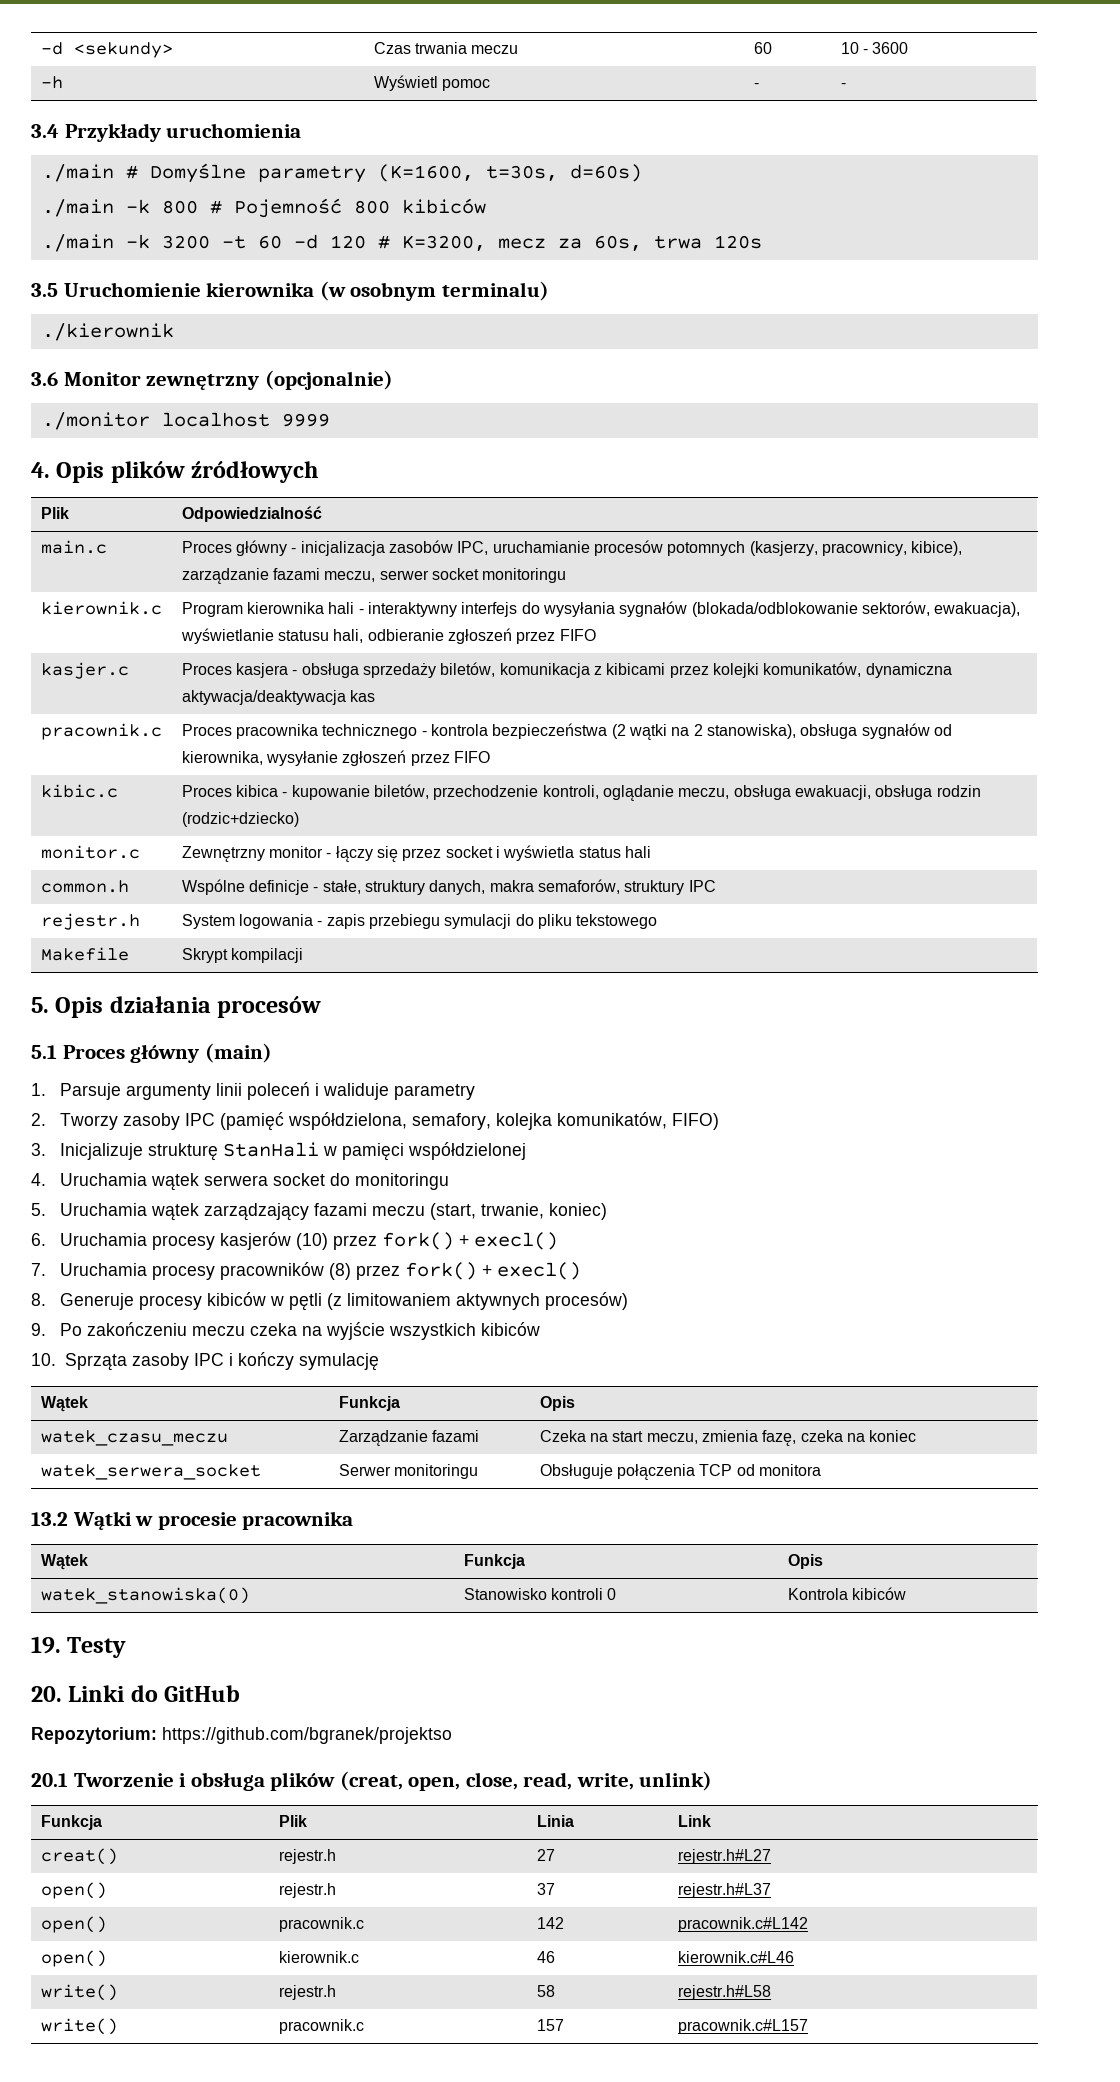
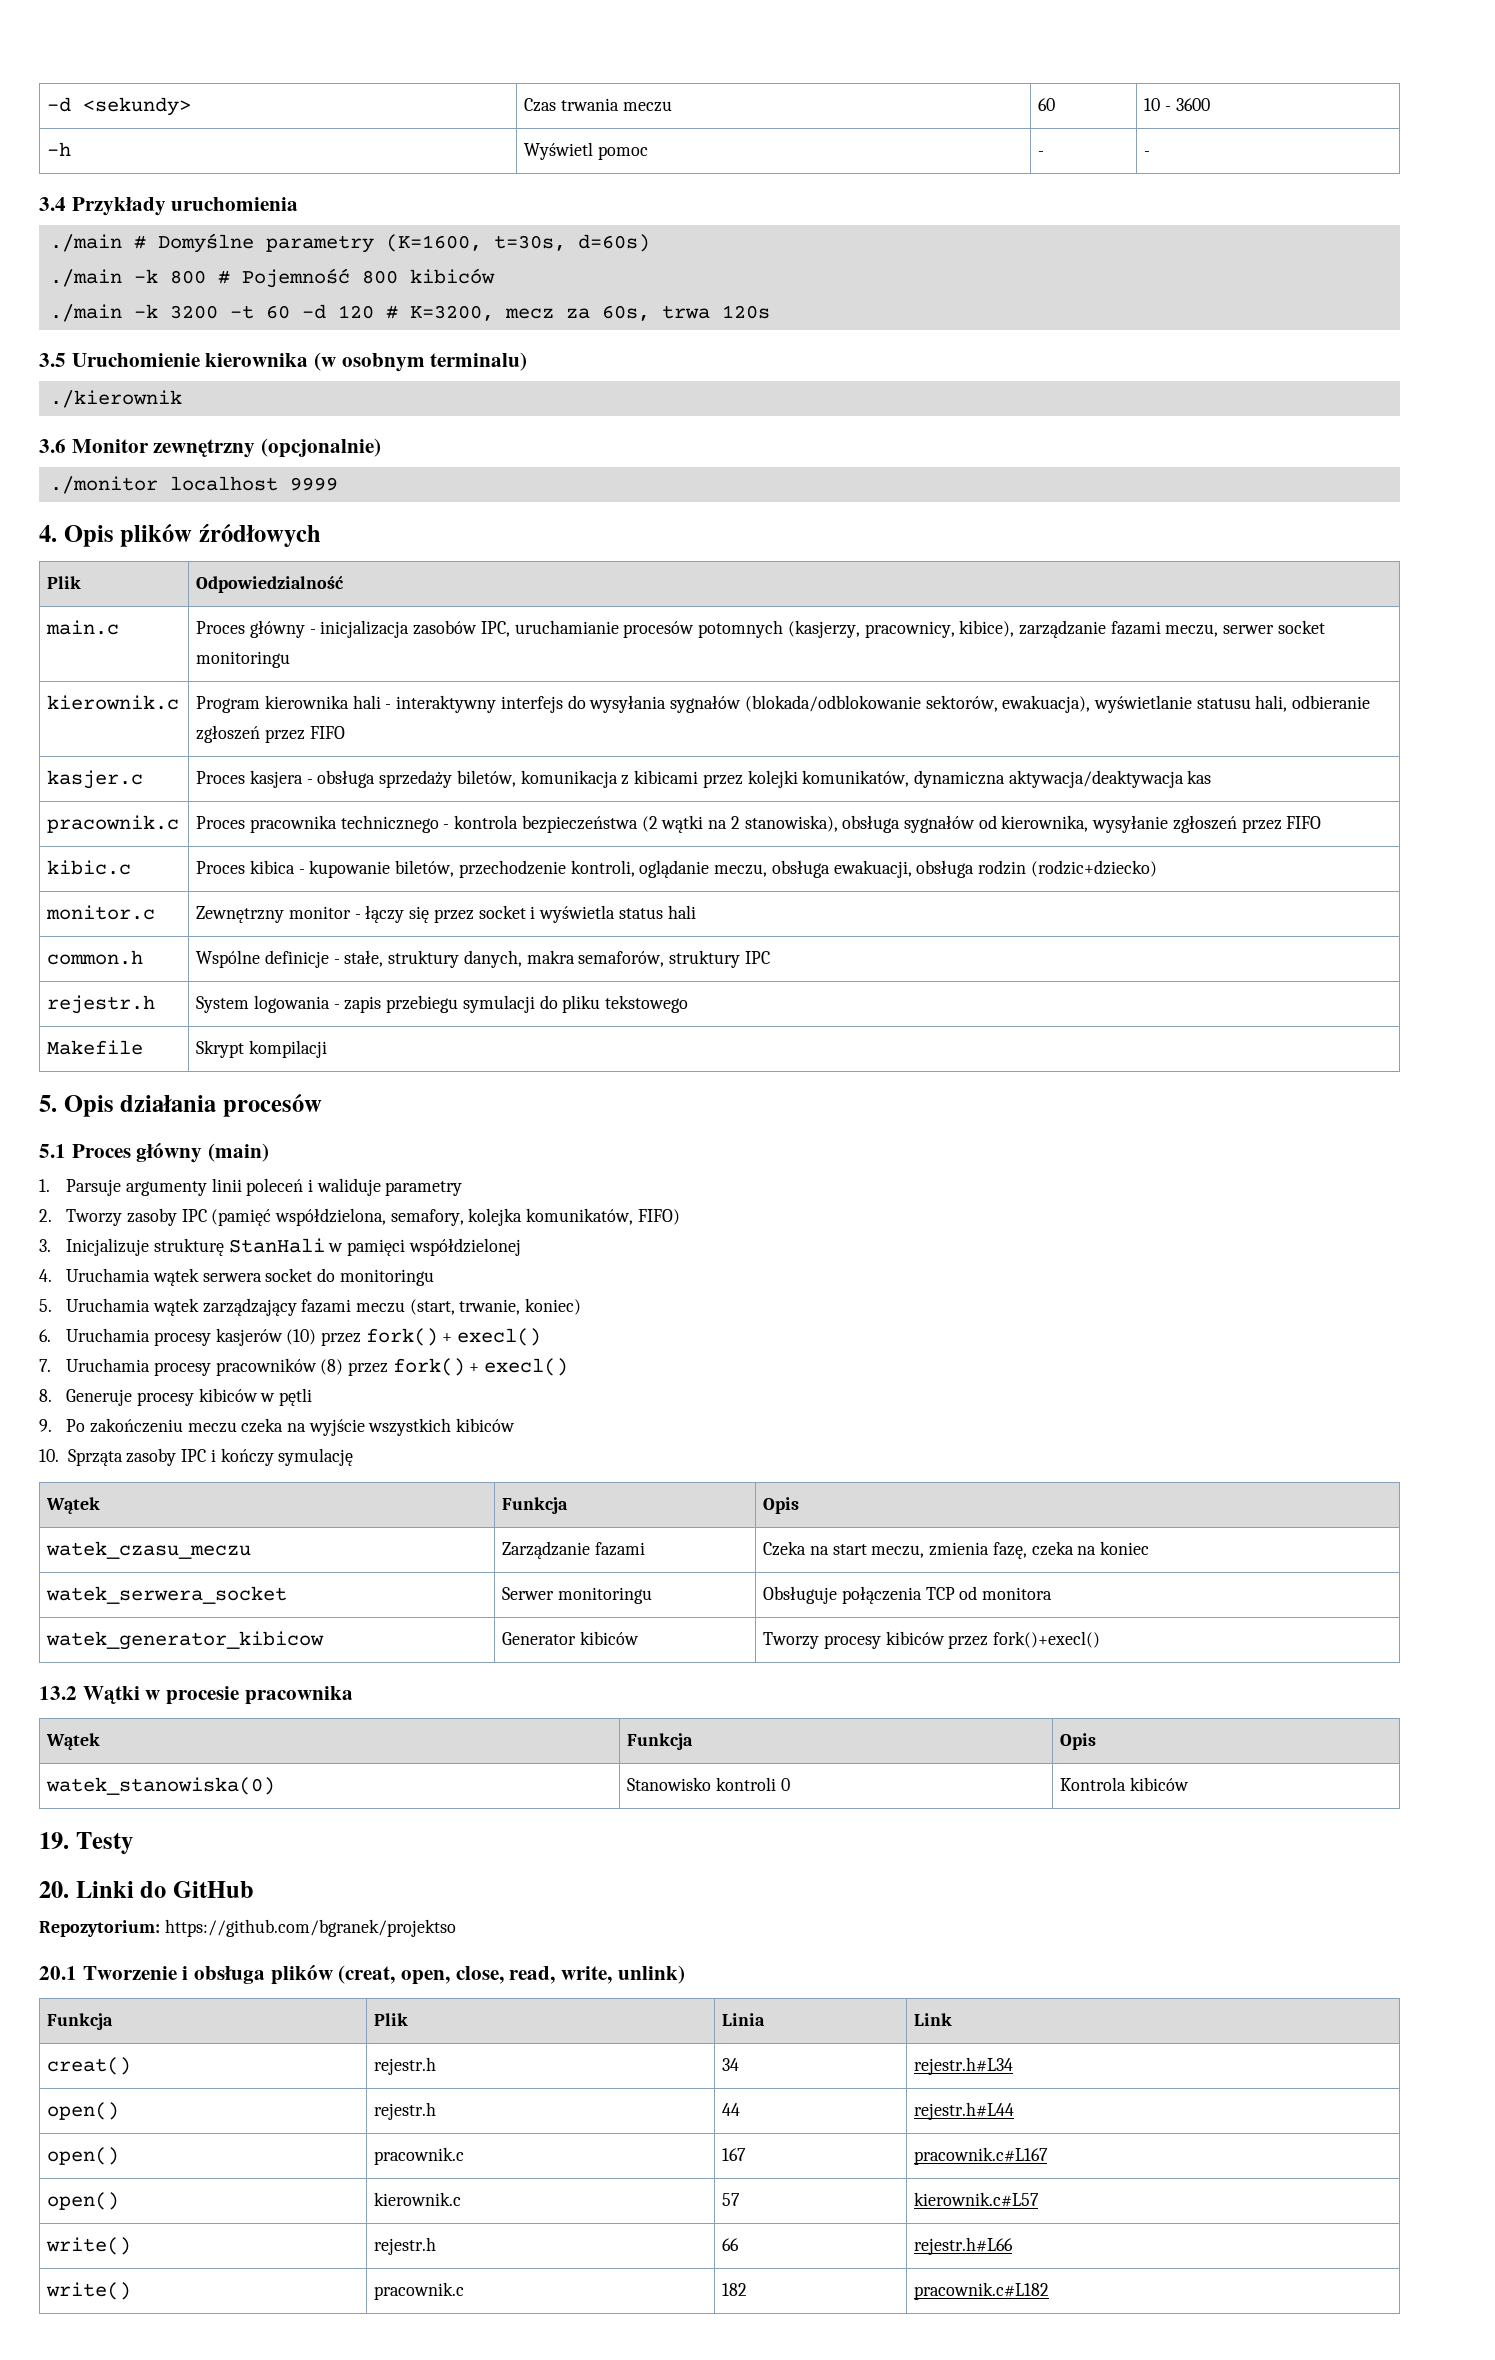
[327,1292,629,1310] (z limitowaniem aktywnych procesów) -> (312, 1397) none
(821, 1470) none -> [46,1631,325,1650] [502,1631,639,1645] [763,1631,1101,1649] // watek_generator_kibicow | Generator kibiców | Tworzy procesy kibiców przez fork()+execl()
[536,1849,555,1861] [677,1849,771,1864] 27 | rejestr.h#L27 -> [722,2058,740,2071] [914,2057,1014,2075] 34 | rejestr.h#L34
[536,1883,555,1895] [677,1883,771,1898] 37 | rejestr.h#L37 -> [722,2103,741,2116] [914,2102,1015,2120] 44 | rejestr.h#L44
[536,1917,564,1929] [677,1917,808,1932] 142 | pracownik.c#L142 -> [722,2148,747,2161] [914,2147,1049,2165] 167 | pracownik.c#L167
[536,1951,555,1963] [677,1951,794,1963] 46 | kierownik.c#L46 -> [722,2193,741,2206] [914,2192,1040,2207] 57 | kierownik.c#L57
[536,1985,555,1997] [677,1985,771,2000] 58 | rejestr.h#L58 -> [722,2238,740,2251] [914,2237,1014,2255] 66 | rejestr.h#L66
[536,2019,564,2031] [677,2019,808,2034] 157 | pracownik.c#L157 -> [722,2283,748,2296] [914,2282,1050,2300] 182 | pracownik.c#L182

